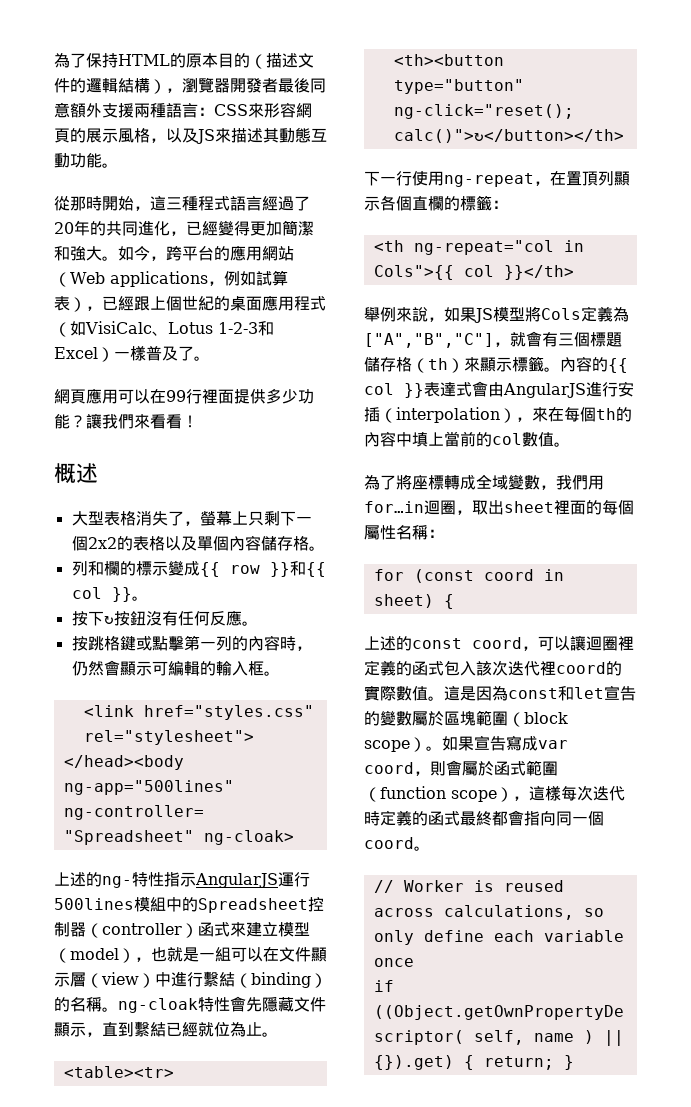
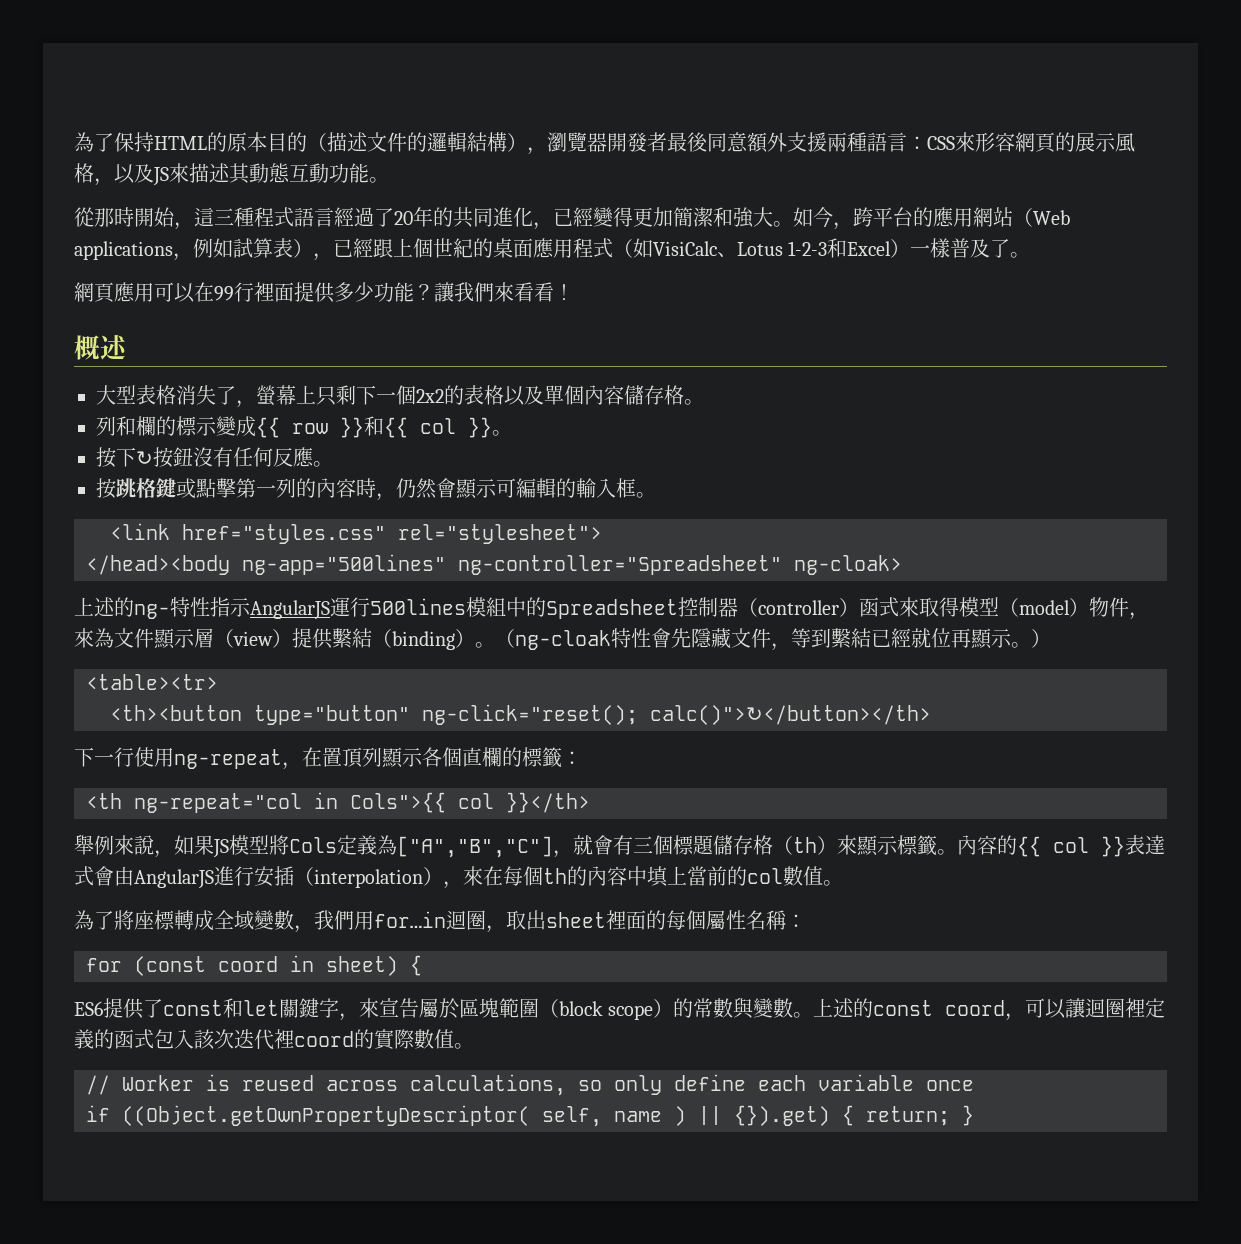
[246,922,278,937] 建立 -> [919,597,959,617] 取得
[135,947,279,962] ，也就是一組可以在 -> [1089,597,1149,620] [74,628,114,648] 物件，來為
[155,971,203,987] 中進行 -> [292,628,333,649] 提供
[54,997,118,1012] 的名稱。 -> [475,629,515,648] 。（
[54,1022,118,1037] 顯示，直 -> [771,628,811,651] ，等
[230,1022,278,1037] 為止。 -> [951,628,1051,649] 再顯示。）
(454, 601) none -> [74,997,814,1021] ES6提供了const和let關鍵字，來宣告屬於區塊範圍（block scope）的常數與變數。
[444,685,636,701] [364,710,568,727] [364,735,568,752] [364,760,558,776] [364,785,625,802] [364,810,604,826] [364,837,430,851] 這是因為const和let宣告的變數屬於區塊範圍（block scope）。如果宣告寫成var coord，則會屬於函式範圍（function scope），這樣每次迭代時定義的函式最終都會指向同一個coord。 -> (474, 1046) none

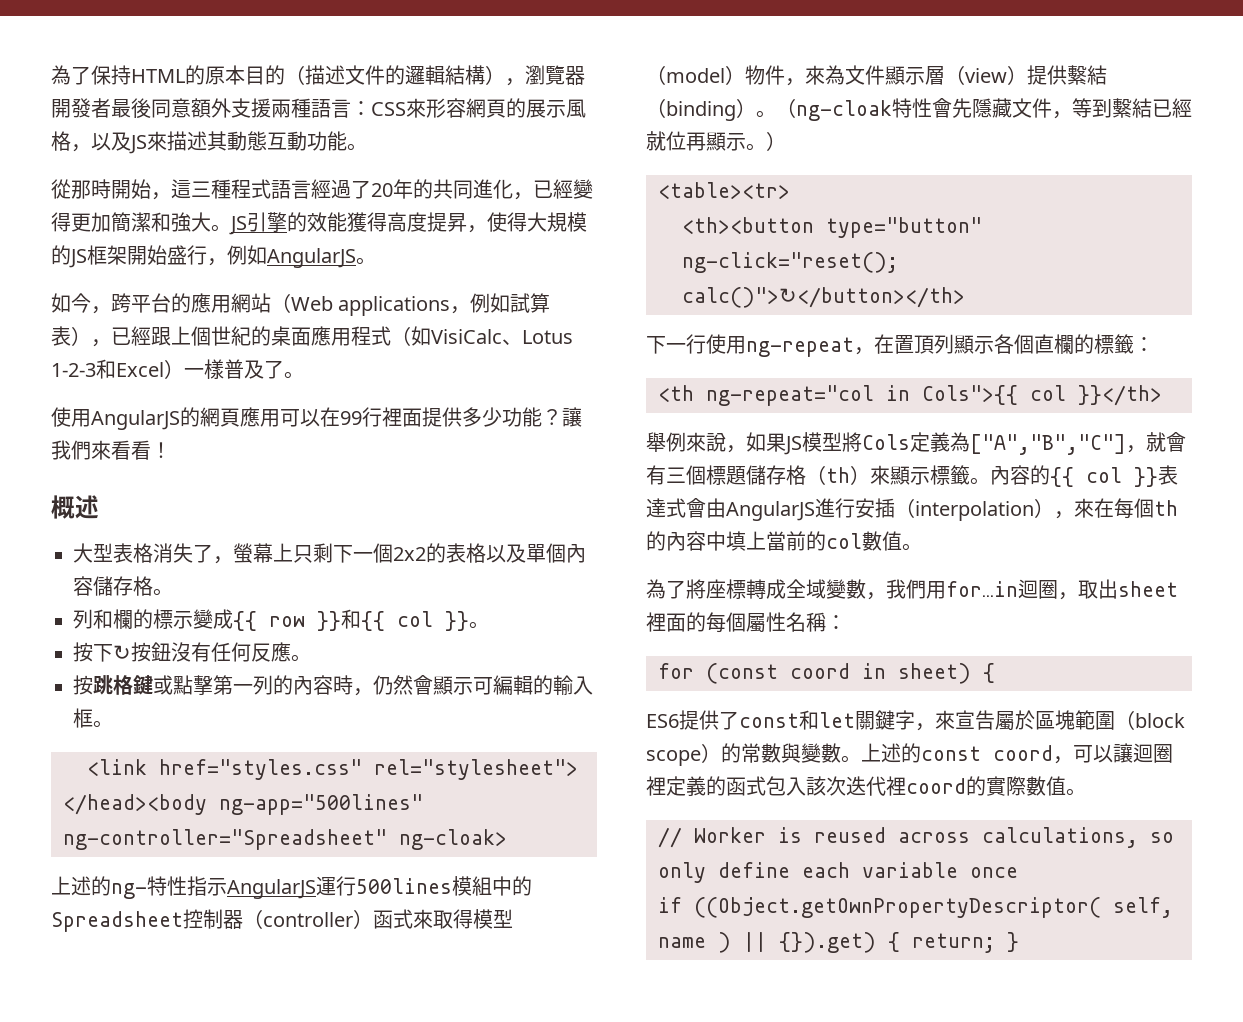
(793, 224) none -> [229,212,587,235] [51,245,376,268] JS引擎的效能獲得高度提昇，使得大規模的JS框架開始盛行，例如AngularJS。 //
(1031, 255) none -> [51,407,200,430] 使用AngularJS的

